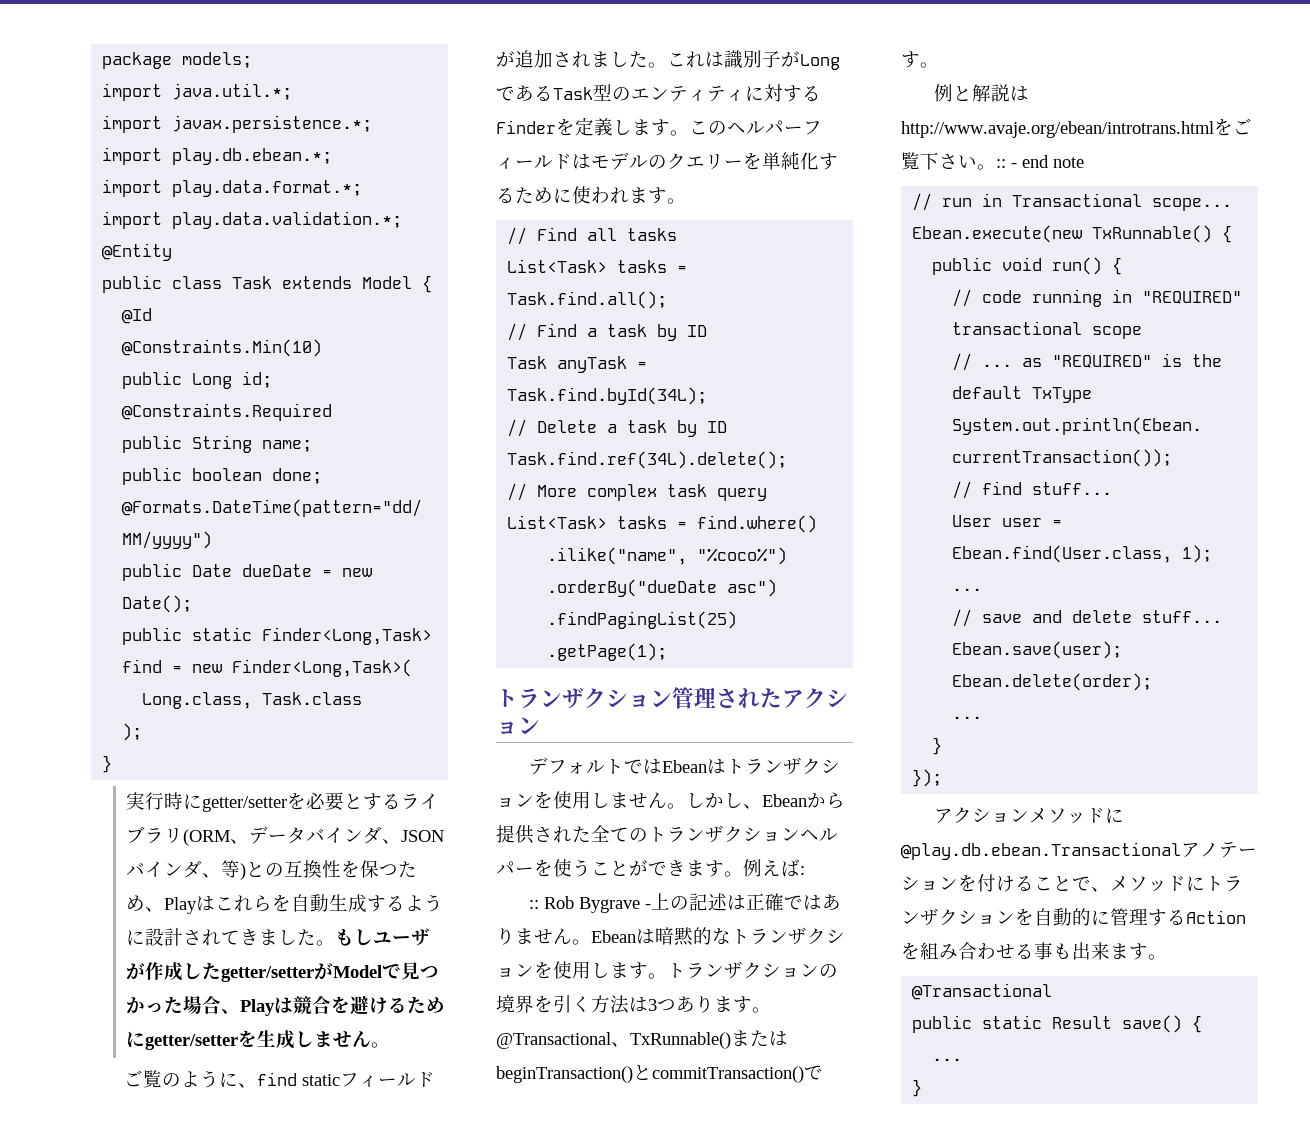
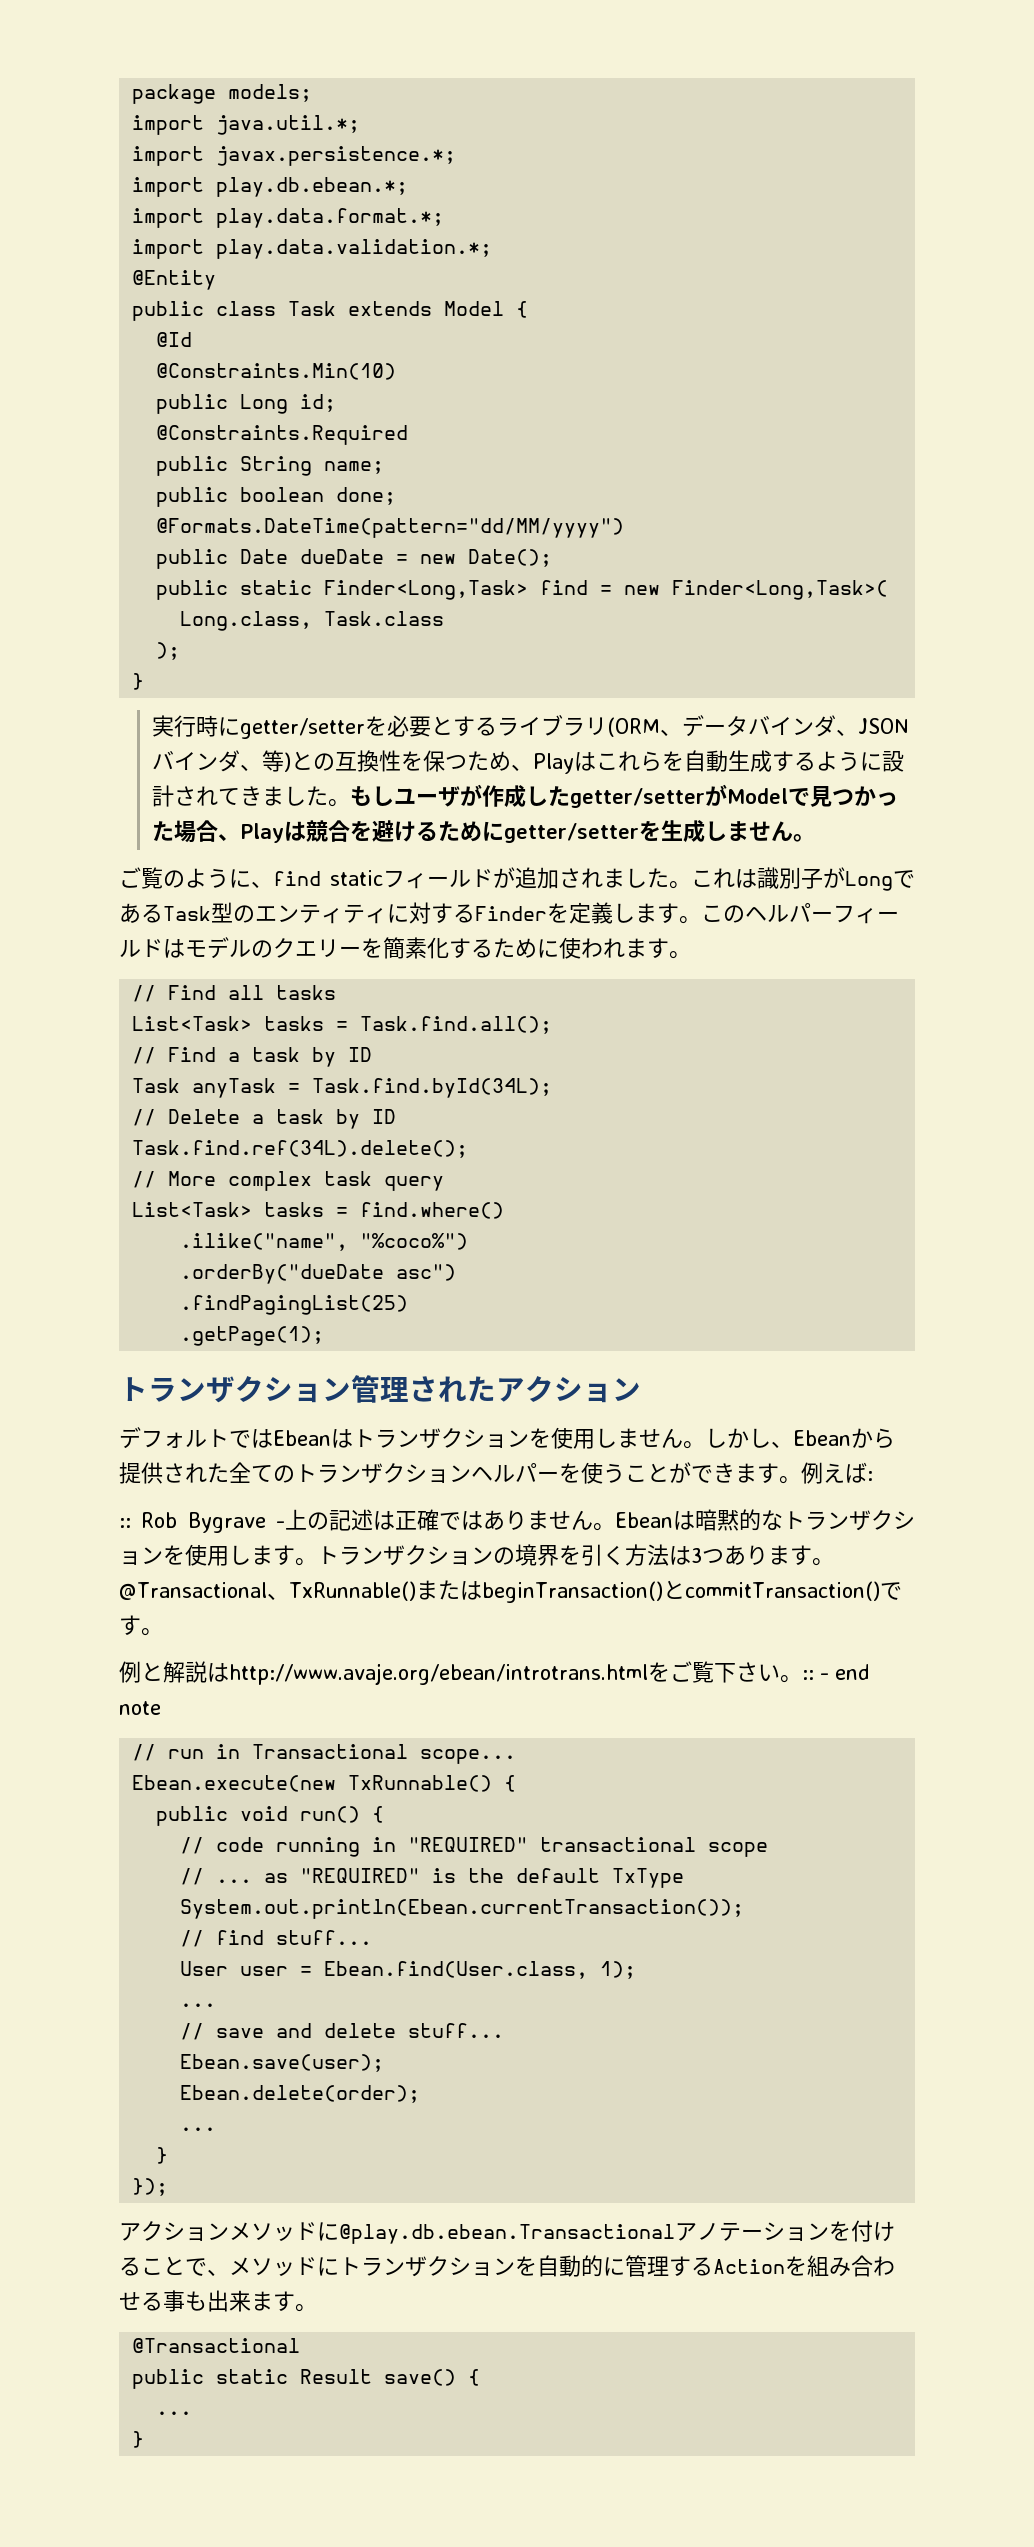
[762,152,800,170] 単純 -> [383,937,427,959] 簡素

